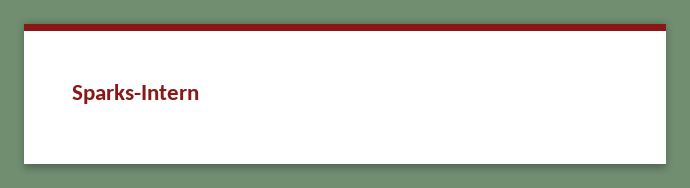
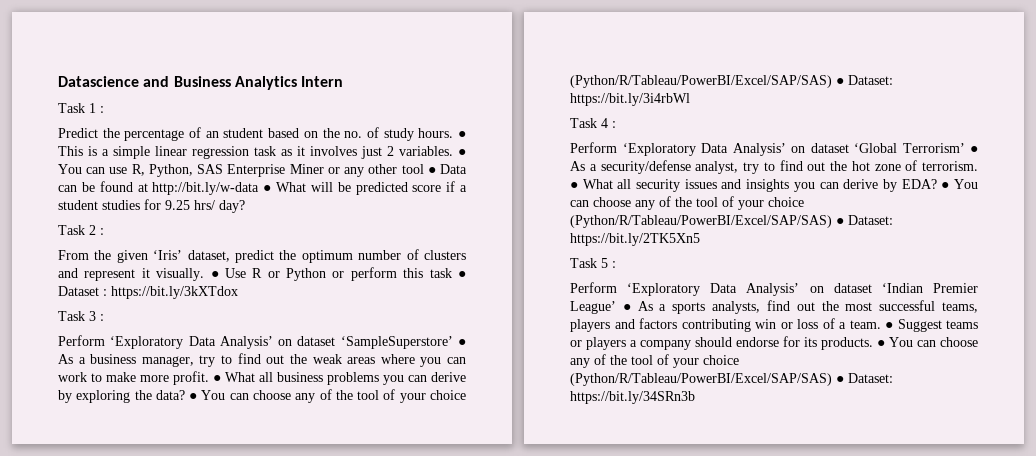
[72,84,199,104] Sparks-Intern -> [58,76,344,90] [58,103,104,113] [58,127,466,141] [58,146,466,159] [58,164,467,177] [58,181,467,195] [58,199,245,213] [58,225,104,235] [58,249,466,263] [58,267,466,281] [58,286,238,299] [58,311,104,321] [58,335,466,349] [58,353,467,367] [58,371,466,385] [58,389,466,403] [570,75,893,88] [570,93,690,106] [570,118,616,128] [570,142,978,156] [570,160,978,174] [570,179,978,192] [570,196,804,210] [570,215,893,228] [570,233,700,246] [570,258,616,268] [570,282,978,296] [570,300,978,314] [570,318,978,332] [570,336,978,350] [570,354,739,368] [570,373,893,386] [570,391,695,404] Datascience and Business Analytics Intern // Task 1 : // Predict the percentage of an student based on the no. of study hours. ● This is a simple linear regression task as it involves just 2 variables. ● You can use R, Python, SAS Enterprise Miner or any other tool ● Data can be found at http://bit.ly/w-data ● What will be predicted score if a student studies for 9.25 hrs/ day? // Task 2 : // From the given ‘Iris’ dataset, predict the optimum number of clusters and represent it visually. ● Use R or Python or perform this task ● Dataset : https://bit.ly/3kXTdox // Task 3 : // Perform ‘Exploratory Data Analysis’ on dataset ‘SampleSuperstore’ ● As a business manager, try to find out the weak areas where you can work to make more profit. ● What all business problems you can derive by exploring the data? ● You can choose any of the tool of your choice (Python/R/Tableau/PowerBI/Excel/SAP/SAS) ● Dataset: https://bit.ly/3i4rbWl // Task 4 : // Perform ‘Exploratory Data Analysis’ on dataset ‘Global Terrorism’ ● As a security/defense analyst, try to find out the hot zone of terrorism. ● What all security issues and insights you can derive by EDA? ● You can choose any of the tool of your choice (Python/R/Tableau/PowerBI/Excel/SAP/SAS) ● Dataset: https://bit.ly/2TK5Xn5 // Task 5 : // Perform ‘Exploratory Data Analysis’ on dataset ‘Indian Premier League’ ● As a sports analysts, find out the most successful teams, players and factors contributing win or loss of a team. ● Suggest teams or players a company should endorse for its products. ● You can choose any of the tool of your choice (Python/R/Tableau/PowerBI/Excel/SAP/SAS) ● Dataset: https://bit.ly/34SRn3b

